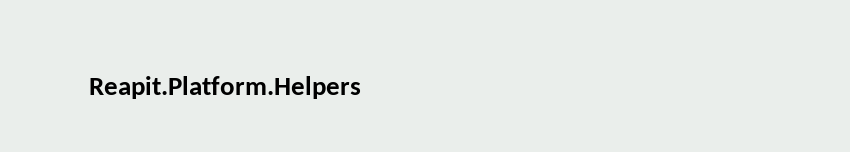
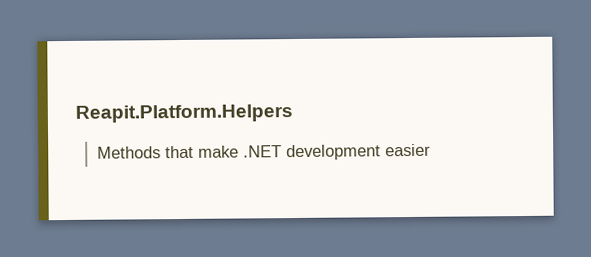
(361, 87) none -> [96,143,431,161] // Methods that make .NET development easier

